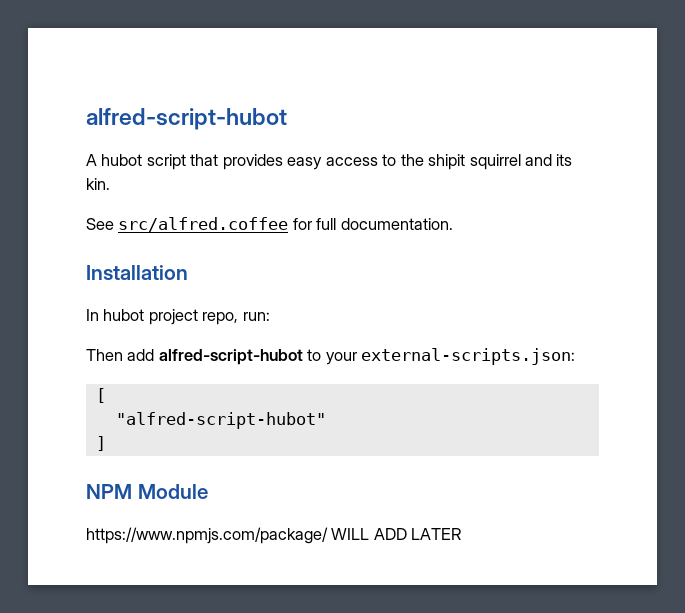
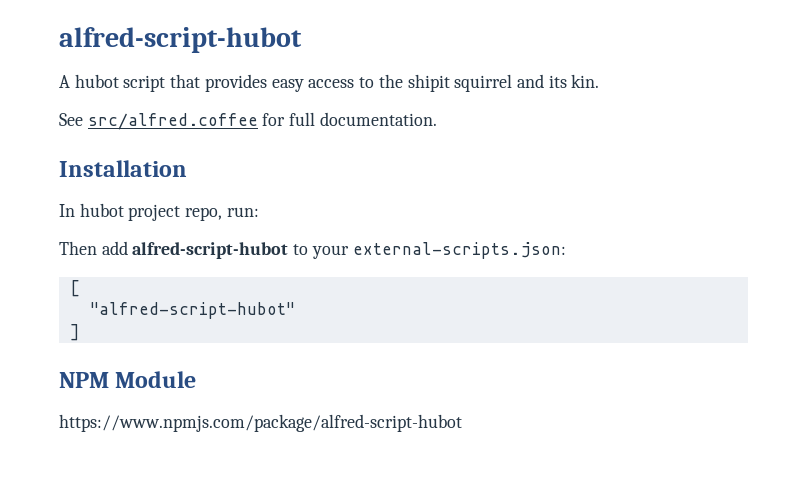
[86,527,462,544] https://www.npmjs.com/package/ WILL ADD LATER -> [59,414,462,432] https://www.npmjs.com/package/alfred-script-hubot

